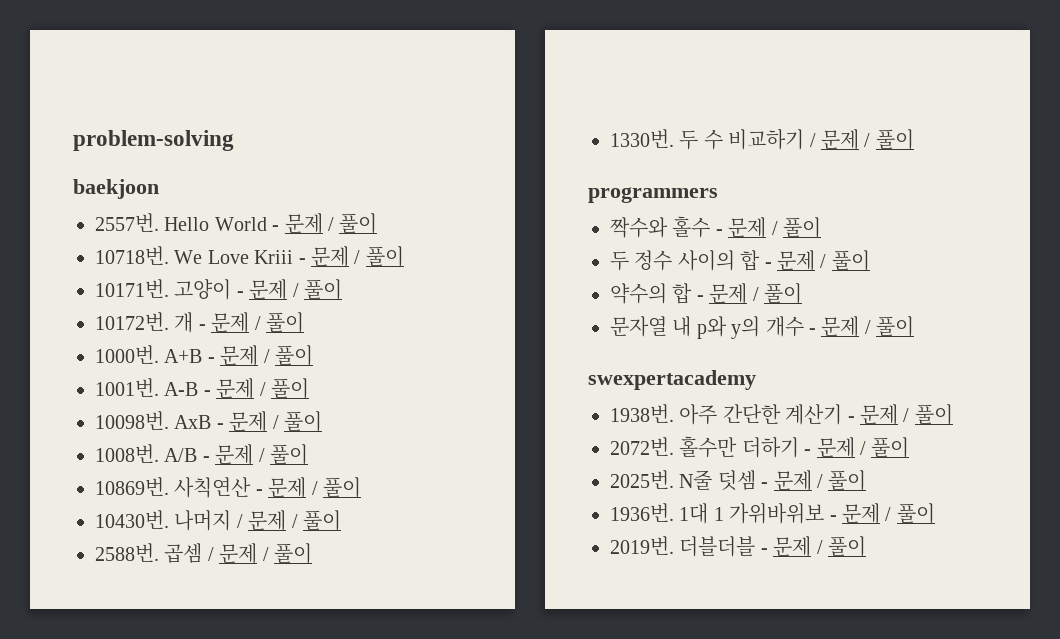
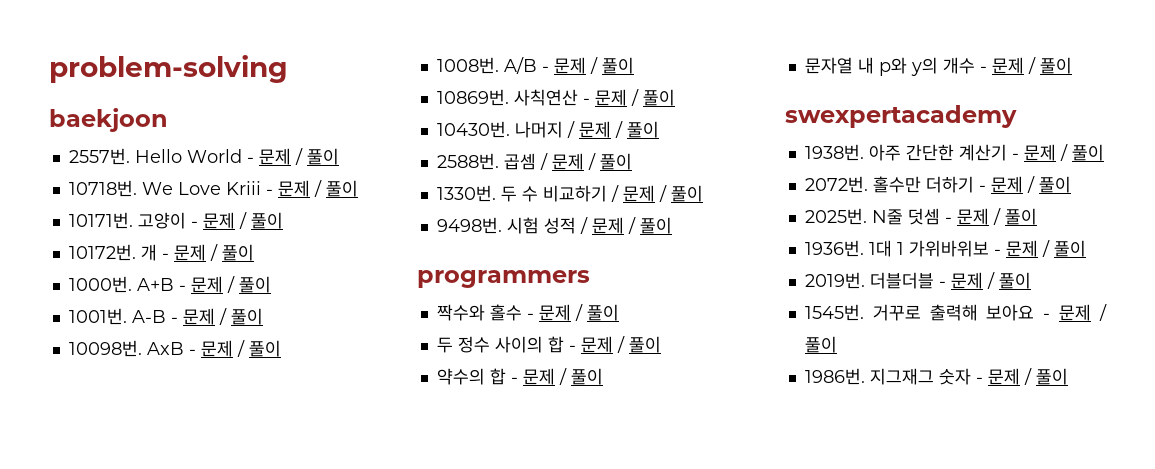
(914, 139) none -> [436,217,672,234] // 9498번. 시험 성적 / 문제 / 풀이
(866, 546) none -> [804,304,1107,321] [804,336,837,353] [804,368,1068,385] // 1545번. 거꾸로 출력해 보아요 - 문제 / 풀이 // 1986번. 지그재그 숫자 - 문제 / 풀이

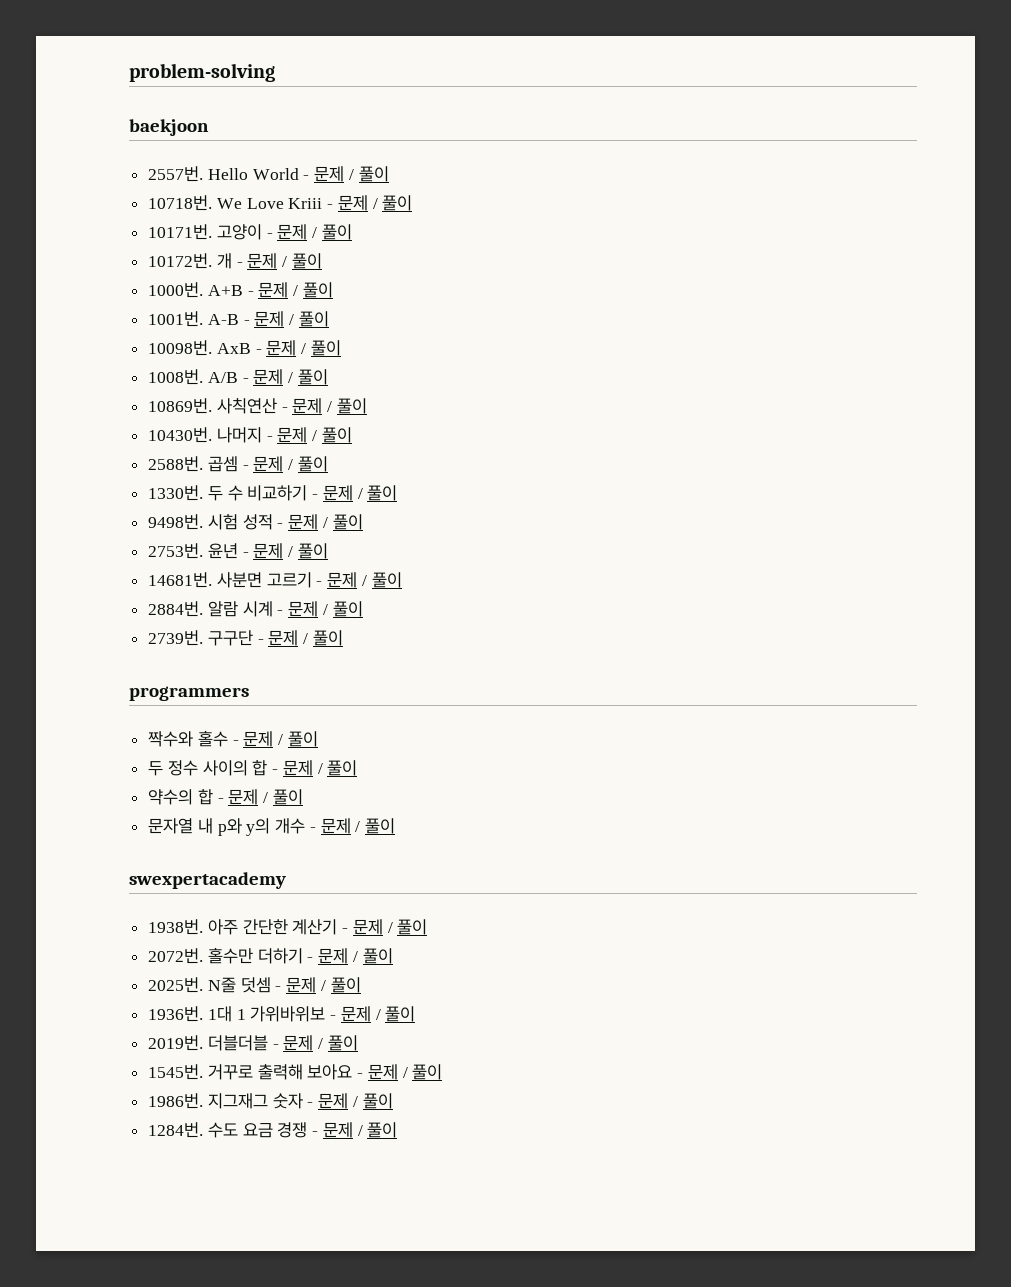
[566,121,575,138] / -> [266,436,273,441] -
[539,153,548,170] / -> [242,465,249,470] -
[610,185,619,202] / -> [312,494,319,499] -
[579,217,588,234] / -> [277,514,363,530] [148,543,328,559] [148,572,402,588] [148,601,363,617] [148,630,264,646] - 문제 / 풀이 // 2753번. 윤년 - 문제 / 풀이 // 14681번. 사분면 고르기 - 문제 / 풀이 // 2884번. 알람 시계 - 문제 / 풀이 // 2739번. 구구단 -
(1068, 376) none -> [148,1122,398,1138] // 1284번. 수도 요금 경쟁 - 문제 / 풀이

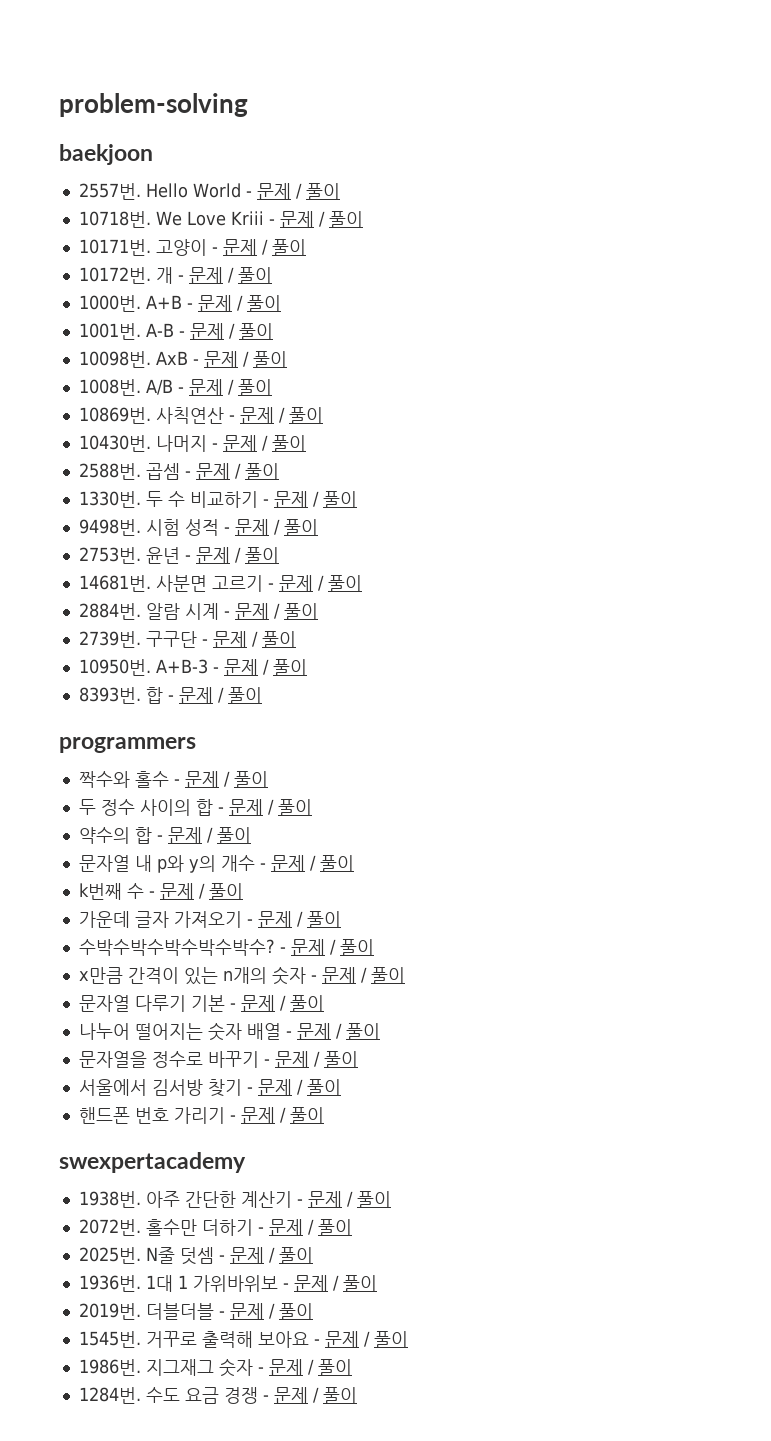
(343, 638) none -> [78,659,307,676] [78,687,262,704] // 10950번. A+B-3 - 문제 / 풀이 // 8393번. 합 - 문제 / 풀이
(396, 826) none -> [78,883,243,900] [78,911,341,928] [78,939,374,956] [78,966,405,985] [78,995,324,1012] [78,1022,380,1041] [78,1051,358,1068] [78,1079,341,1097] [78,1107,324,1124] // k번째 수 - 문제 / 풀이 // 가운데 글자 가져오기 - 문제 / 풀이 // 수박수박수박수박수박수? - 문제 / 풀이 // x만큼 간격이 있는 n개의 숫자 - 문제 / 풀이 // 문자열 다루기 기본 - 문제 / 풀이 // 나누어 떨어지는 숫자 배열 - 문제 / 풀이 // 문자열을 정수로 바꾸기 - 문제 / 풀이 // 서울에서 김서방 찾기 - 문제 / 풀이 // 핸드폰 번호 가리기 - 문제 / 풀이

